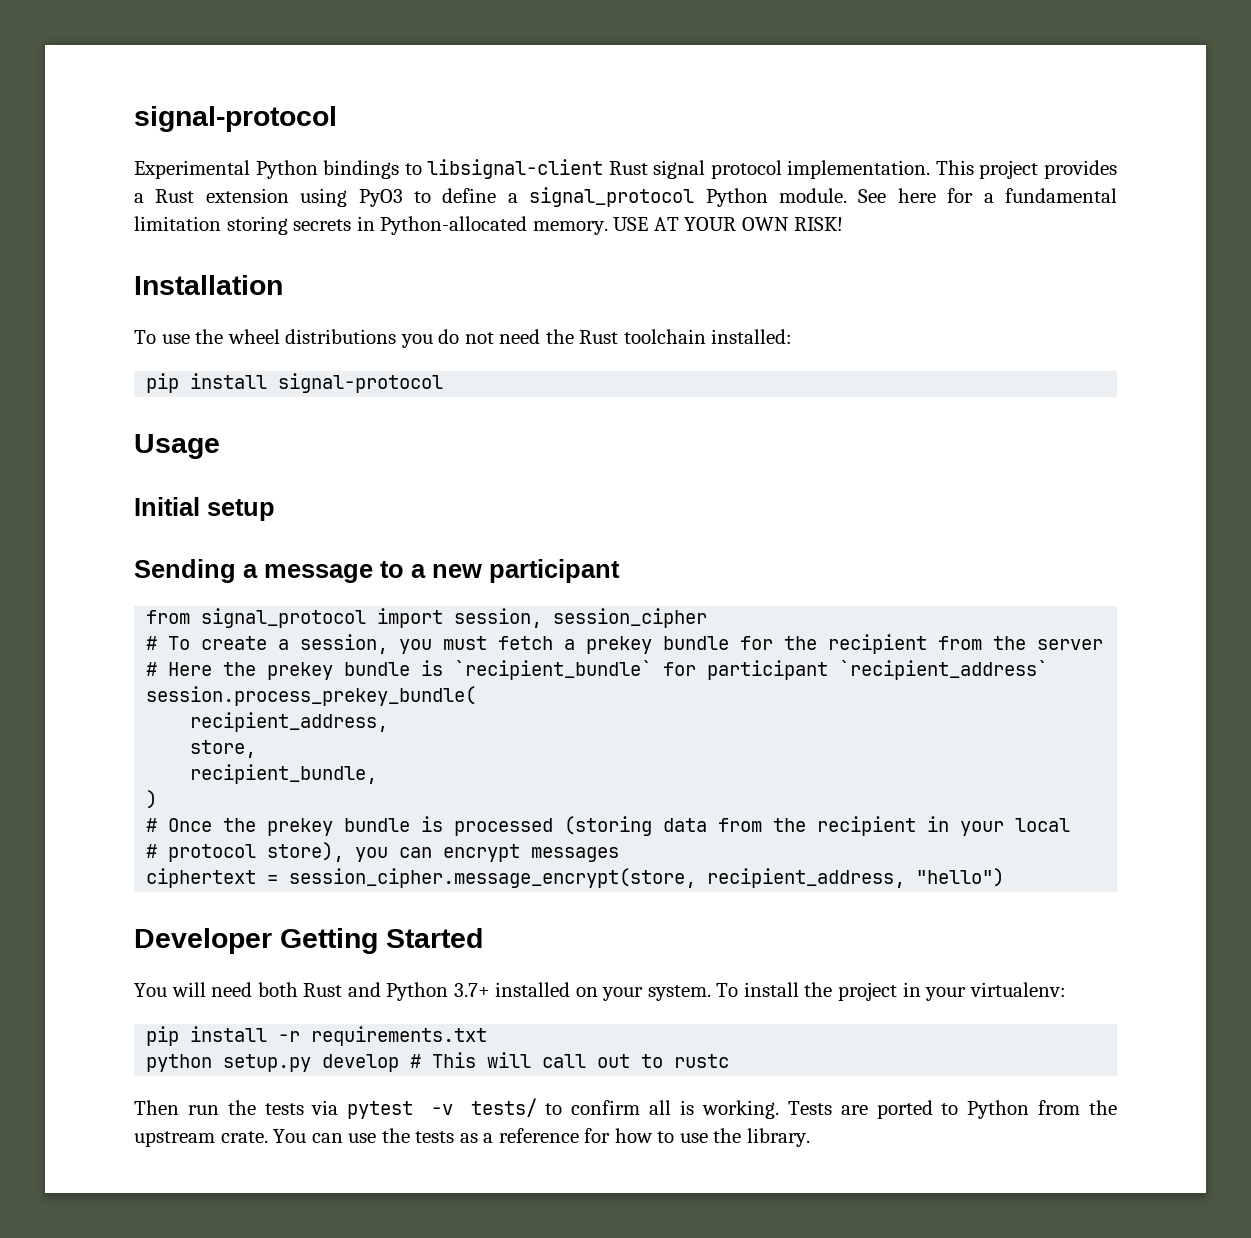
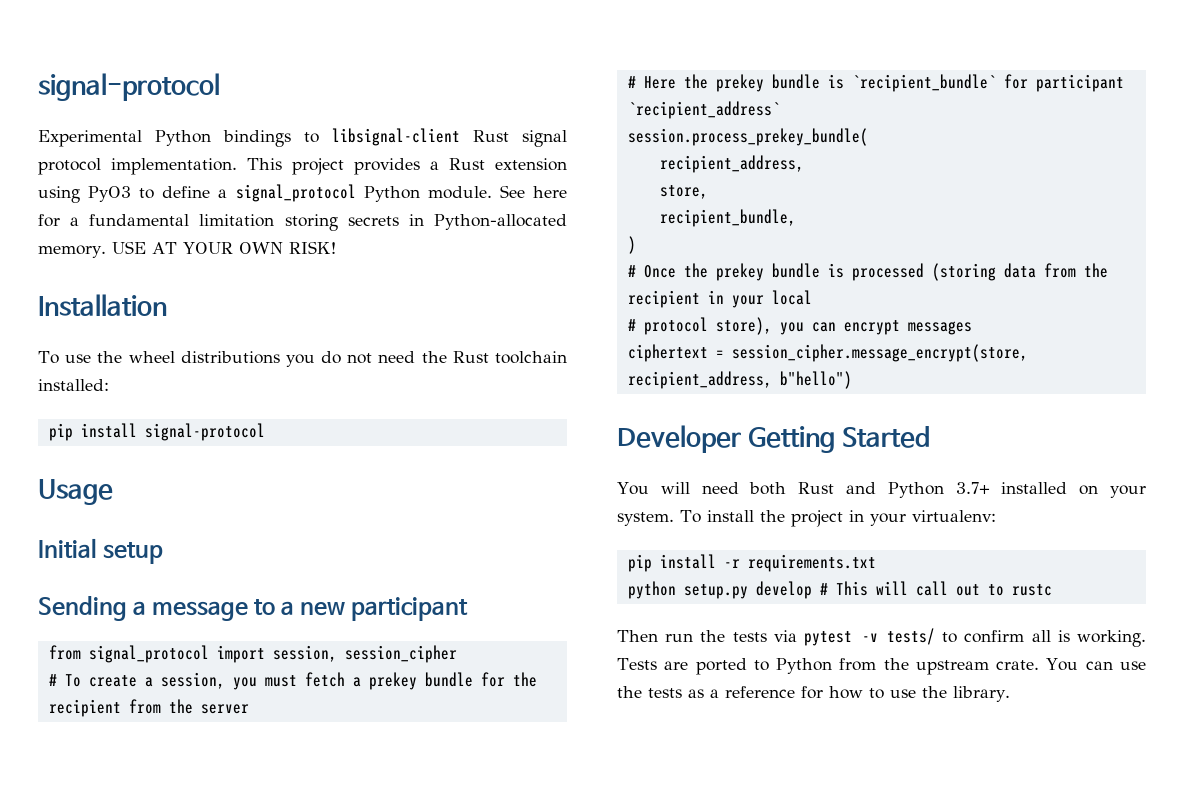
[916,868,1005,887] "hello") -> [779,371,852,389] b"hello")

